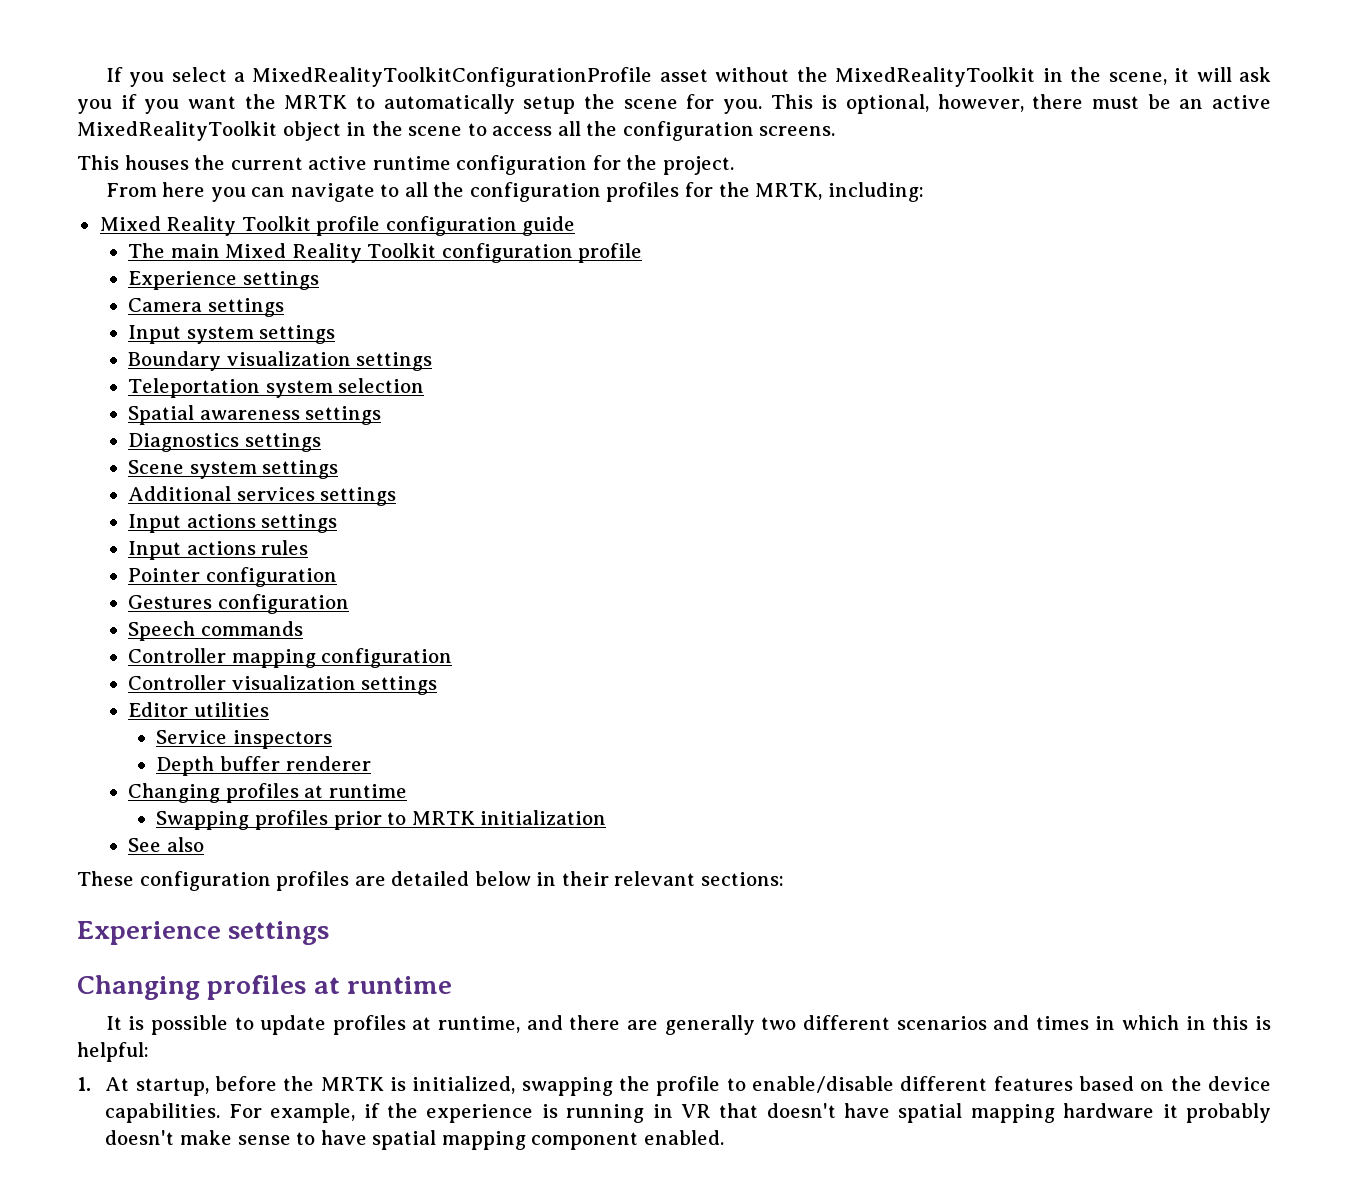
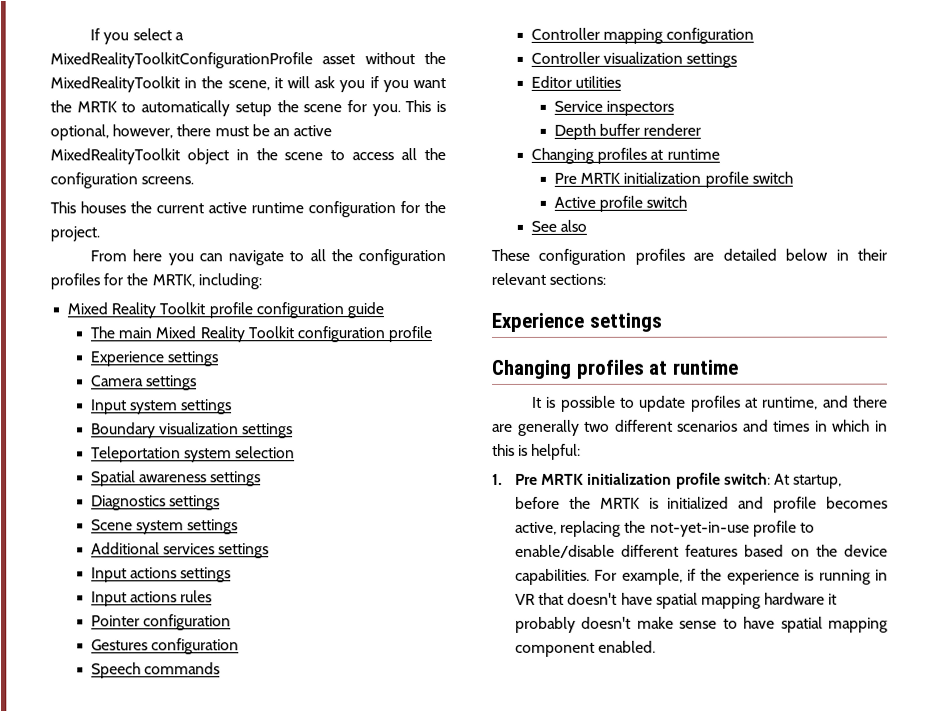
[156,810,607,830] Swapping profiles prior to MRTK initialization -> [553,171,793,188] [553,195,688,212] Pre MRTK initialization profile switch // Active profile switch
(91, 1084) none -> [514,472,771,489] Pre MRTK initialization profile switch:
[412,1076,651,1096] initialized, swapping the -> [667,496,888,513] [514,520,750,537] initialized and profile becomes active, replacing the not-yet-in-use

